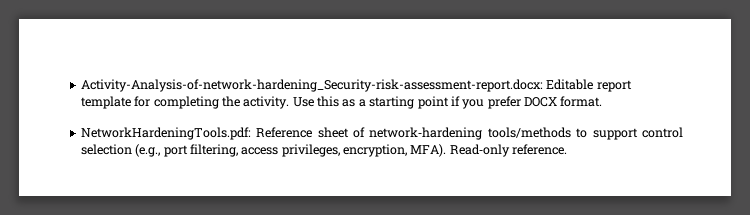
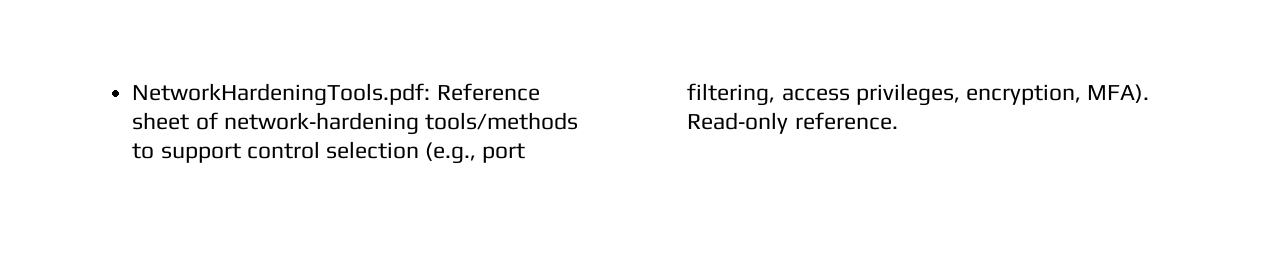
[80,79,632,92] [80,96,603,109] Activity-Analysis-of-network-hardening_Security-risk-assessment-report.docx: Editable report template for completing the activity. Use this as a starting point if you prefer DOCX format. // -> (132, 94) none

